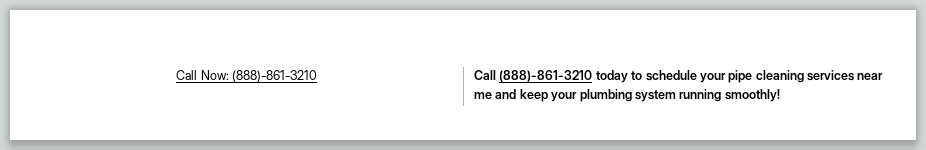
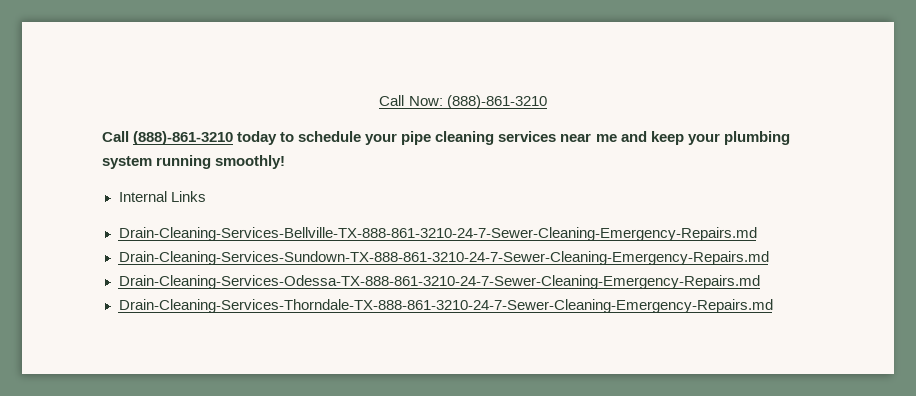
(780, 95) none -> [118,191,206,202] [118,227,757,241] [118,251,769,265] [118,275,760,289] [118,299,773,313] // Internal Links // Drain-Cleaning-Services-Bellville-TX-888-861-3210-24-7-Sewer-Cleaning-Emergency-Repairs.md // Drain-Cleaning-Services-Sundown-TX-888-861-3210-24-7-Sewer-Cleaning-Emergency-Repairs.md // Drain-Cleaning-Services-Odessa-TX-888-861-3210-24-7-Sewer-Cleaning-Emergency-Repairs.md // Drain-Cleaning-Services-Thorndale-TX-888-861-3210-24-7-Sewer-Cleaning-Emergency-Repairs.md

